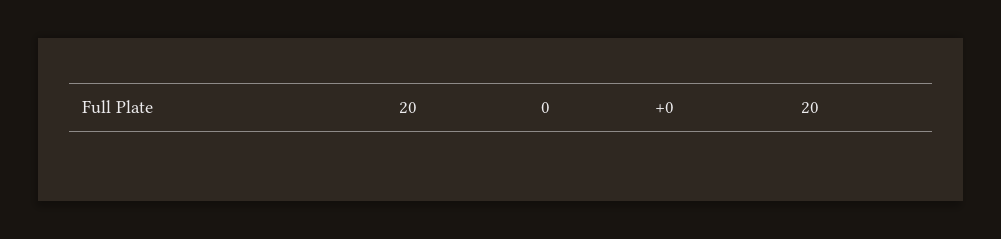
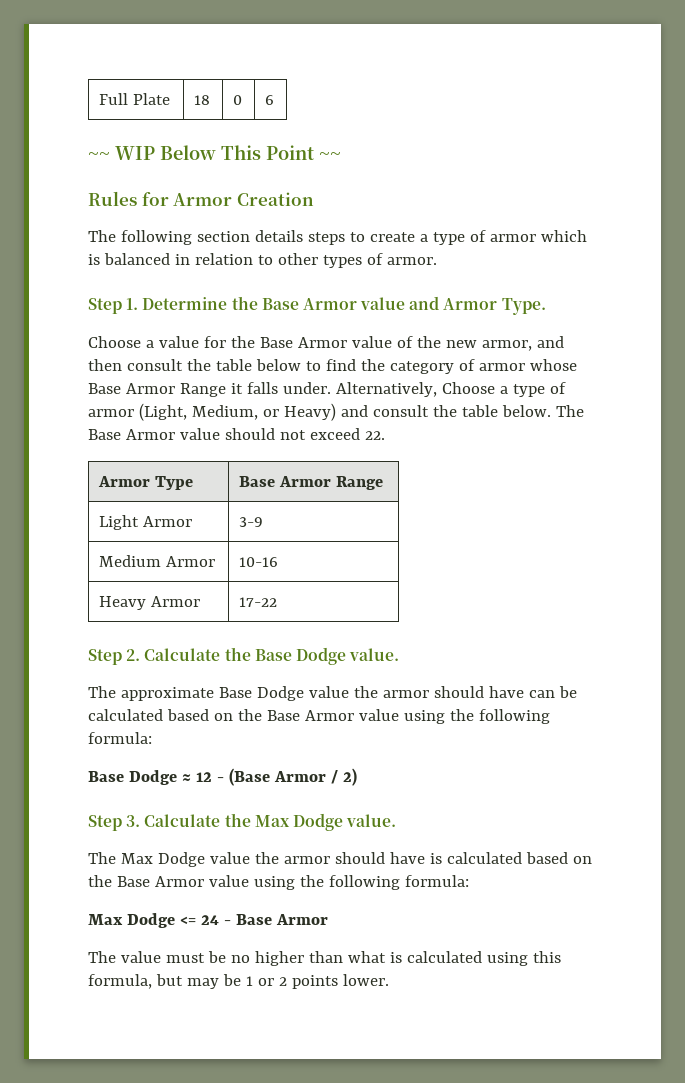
[398,102,417,114] 20 -> [193,95,210,105] 18
[654,102,674,113] [800,102,819,114] +0 | 20 -> [264,95,274,105] [88,145,341,160] [88,191,314,206] [88,230,587,245] [88,253,437,268] [88,296,546,315] [88,336,564,351] [88,359,577,374] [88,382,566,397] [88,403,584,421] [88,428,385,440] [97,476,193,490] [238,476,383,490] [98,515,192,530] [238,517,263,527] [98,555,215,567] [238,557,278,567] [98,596,200,610] [238,597,277,607] [88,647,400,665] [88,686,577,701] [88,709,550,724] [88,732,152,744] [88,768,357,786] [88,813,397,831] [88,852,592,867] [88,875,469,890] [88,913,328,928] [88,951,561,966] [88,974,389,989] 6 // ~~ WIP Below This Point ~~ // Rules for Armor Creation // The following section details steps to create a type of armor which is balanced in relation to other types of armor. // Step 1. Determine the Base Armor value and Armor Type. // Choose a value for the Base Armor value of the new armor, and then consult the table below to find the category of armor whose Base Armor Range it falls under. Alternatively, Choose a type of armor (Light, Medium, or Heavy) and consult the table below. The Base Armor value should not exceed 22. // Armor Type | Base Armor Range // Light Armor | 3-9 // Medium Armor | 10-16 // Heavy Armor | 17-22 // Step 2. Calculate the Base Dodge value. // The approximate Base Dodge value the armor should have can be calculated based on the Base Armor value using the following formula: // Base Dodge ≈ 12 - (Base Armor / 2) // Step 3. Calculate the Max Dodge value. // The Max Dodge value the armor should have is calculated based on the Base Armor value using the following formula: // Max Dodge <= 24 - Base Armor // The value must be no higher than what is calculated using this formula, but may be 1 or 2 points lower.

